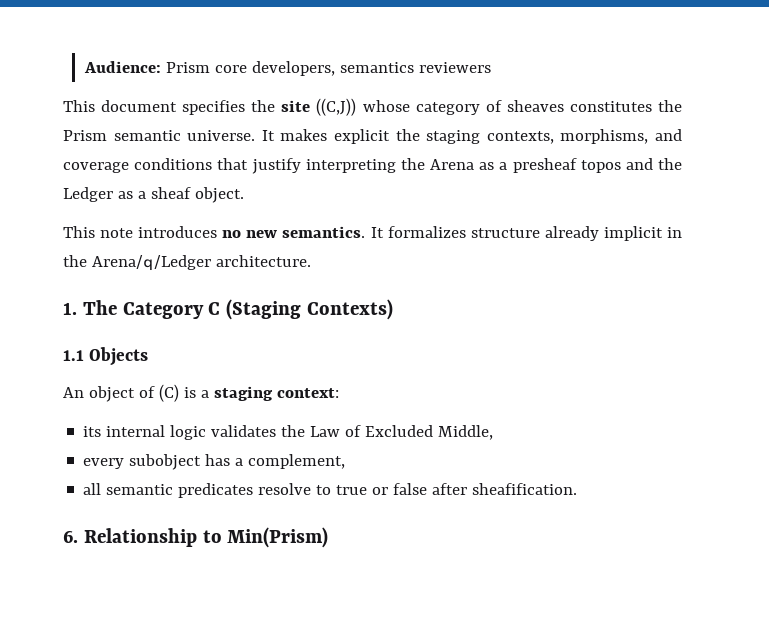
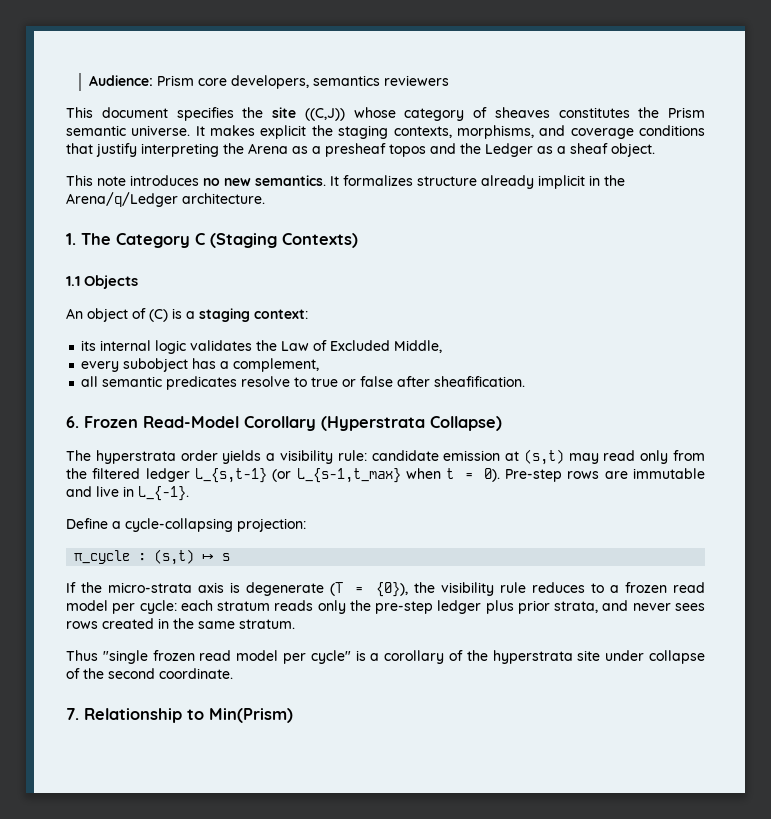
(78, 536) none -> [84,416,502,431] [66,449,706,465] [66,468,705,483] [66,486,189,501] [66,518,306,532] [74,549,231,565] [66,582,705,597] [66,600,705,614] [66,618,295,629] [66,650,705,664] [66,668,233,679] [66,708,79,720] Frozen Read-Model Corollary (Hyperstrata Collapse) // The hyperstrata order yields a visibility rule: candidate emission at (s,t) may read only from the filtered ledger L_{s,t-1} (or L_{s-1,t_max} when t = 0). Pre-step rows are immutable and live in L_{-1}. // Define a cycle-collapsing projection: // π_cycle : (s,t) ↦ s // If the micro-strata axis is degenerate (T = {0}), the visibility rule reduces to a frozen read model per cycle: each stratum reads only the pre-step ledger plus prior strata, and never sees rows created in the same stratum. // Thus "single frozen read model per cycle" is a corollary of the hyperstrata site under collapse of the second coordinate. // 7.

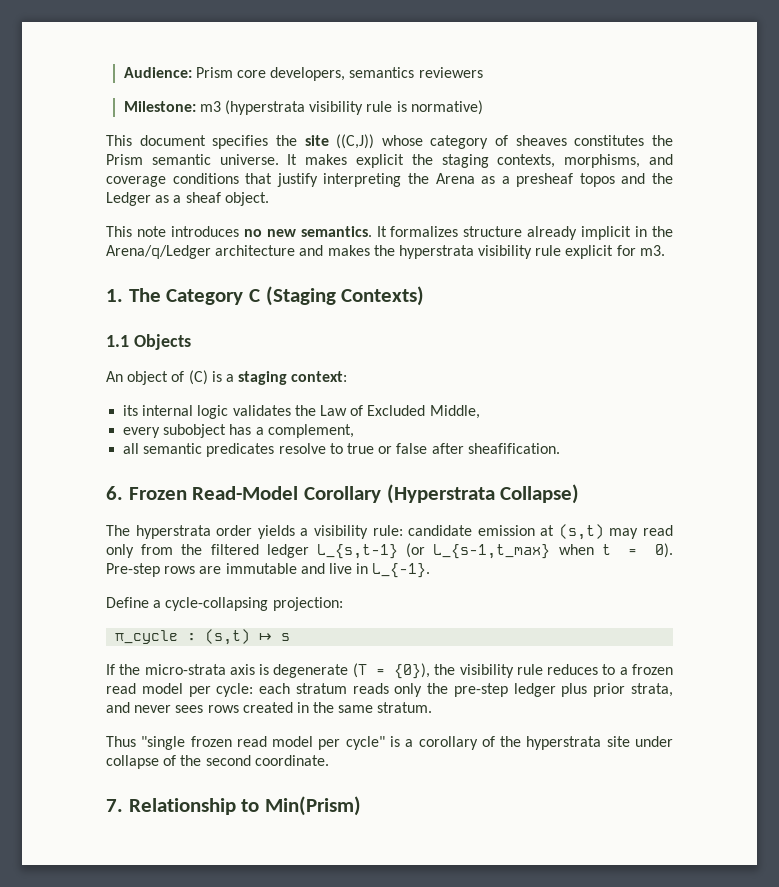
(449, 80) none -> [123,100,483,115] // Milestone: m3 (hyperstrata visibility rule is normative)
[182,193,265,204] architecture. -> [215,245,665,259] architecture and makes the hyperstrata visibility rule explicit for m3.

